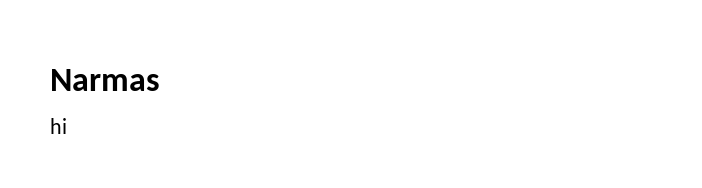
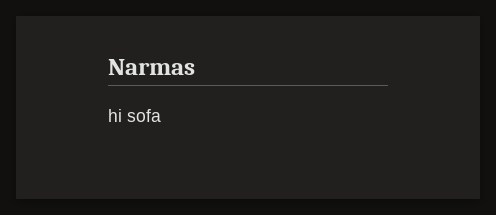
(67, 126) none -> [127,109,161,122] sofa

